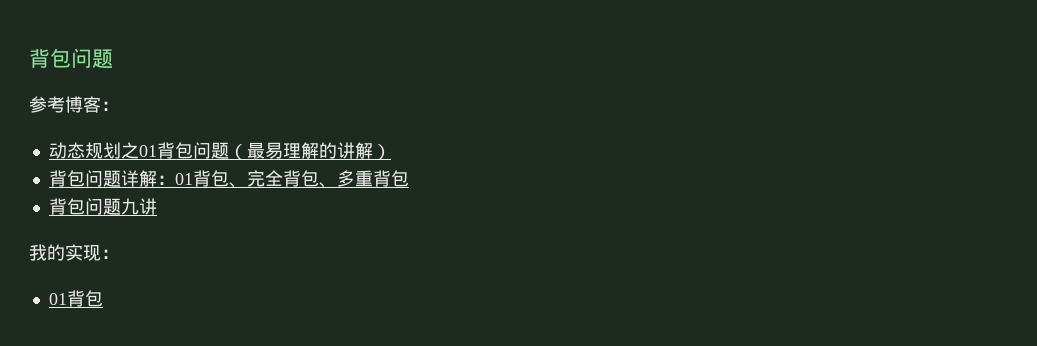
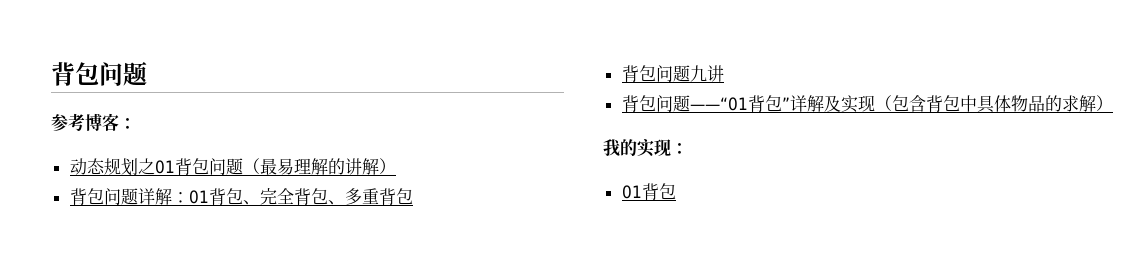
(157, 206) none -> [621,95,1113,113] // 背包问题——“01背包”详解及实现（包含背包中具体物品的求解）

